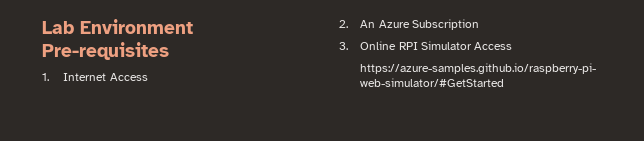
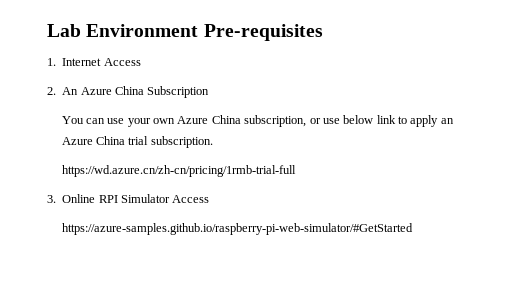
(410, 24) none -> [115,86,144,95] China
(479, 24) none -> [61,115,454,127] [61,136,213,148] [61,165,296,177] // You can use your own Azure China subscription, or use below link to apply an Azure China trial subscription. // https://wd.azure.cn/zh-cn/pricing/1rmb-trial-full

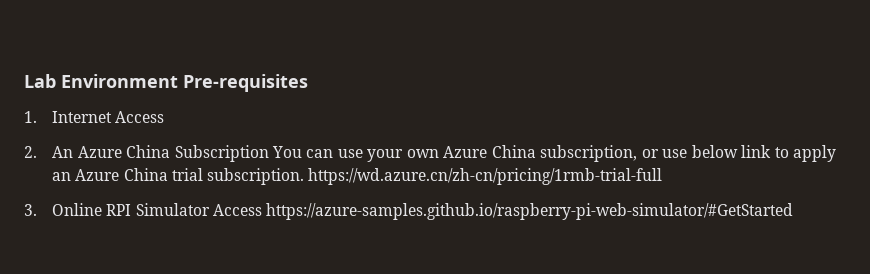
(210, 92) // -> (269, 153) none
(213, 142) // -> (304, 176) none
(210, 199) // -> (262, 210) none

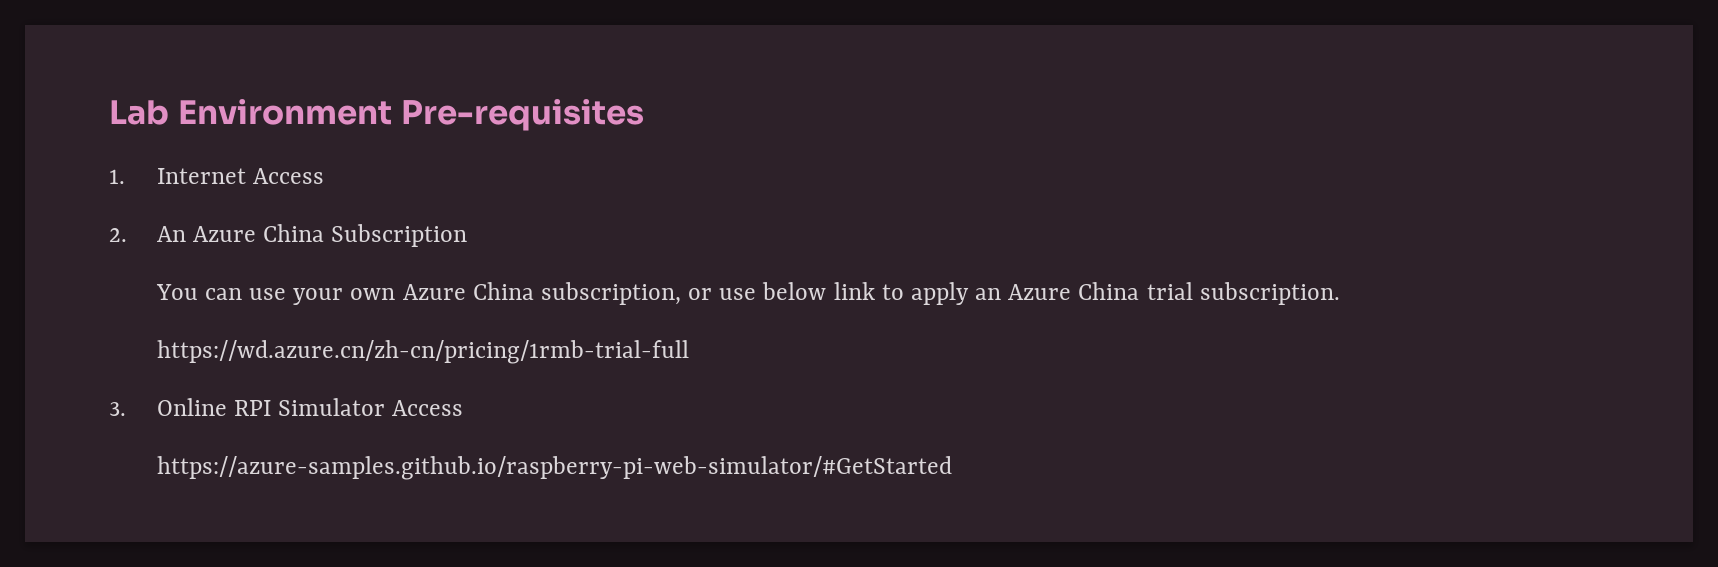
(269, 153) none -> (468, 235) //
(304, 176) none -> (1340, 293) //
(262, 210) none -> (464, 408) //

